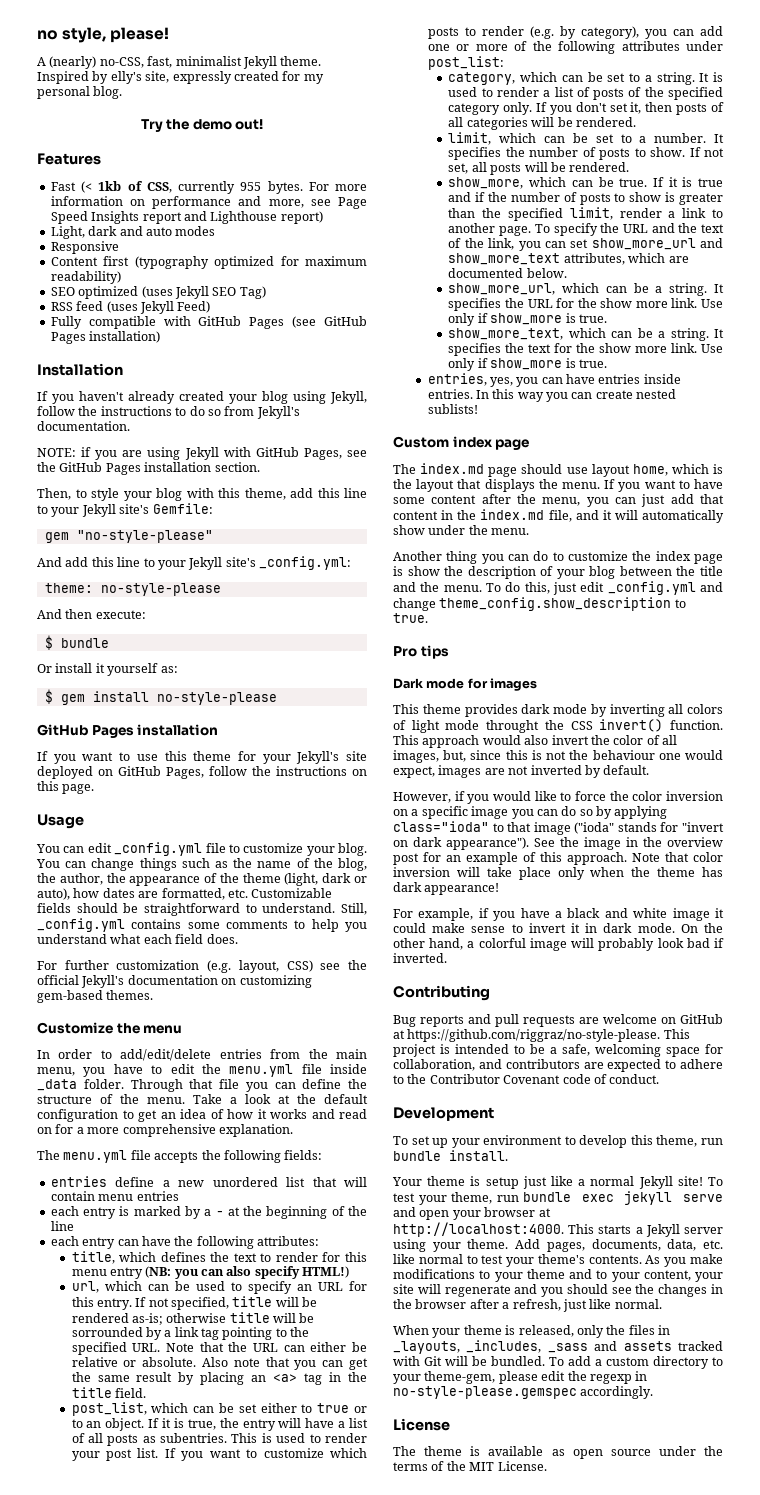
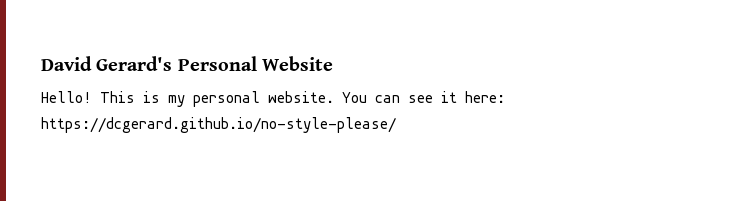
[37,27,170,43] [37,56,322,69] [37,71,324,84] [37,86,123,99] [140,119,264,132] [37,153,101,165] [50,181,367,194] [50,196,367,209] [50,211,323,224] [50,226,216,239] [50,241,119,254] [50,256,367,269] [50,271,121,284] [50,286,266,299] [50,301,211,314] [50,316,367,329] [50,331,161,344] [37,363,123,376] [37,391,367,404] [37,406,300,419] [37,421,130,431] [37,447,367,460] [37,462,260,475] [37,488,367,501] [37,503,213,517] [44,530,213,543] [37,556,351,570] [44,583,221,596] [37,609,146,619] [44,635,109,650] [37,663,178,676] [44,689,277,705] [37,724,219,738] [37,751,367,764] [37,766,367,779] [37,781,95,794] [37,814,84,829] [36,842,367,856] [36,858,367,871] [37,873,367,886] [37,888,333,900] [37,903,367,916] [37,918,367,932] [37,934,238,944] [37,960,368,973] [37,975,312,988] [37,990,154,1003] [37,1022,183,1034] [37,1049,367,1061] [37,1064,367,1077] [37,1079,367,1092] [37,1094,368,1104] [37,1109,367,1122] [37,1124,293,1137] [37,1150,323,1163] [50,1176,368,1187] [50,1191,179,1201] [50,1206,367,1219] [50,1221,74,1231] [50,1236,319,1249] [71,1251,367,1264] [71,1266,350,1279] [71,1281,367,1294] [71,1296,318,1310] [71,1312,315,1325] [71,1327,310,1340] [71,1342,367,1355] [71,1357,368,1370] [71,1372,367,1385] [71,1387,146,1398] [71,1402,367,1416] [71,1418,368,1431] [71,1433,367,1446] [71,1448,367,1461] [427,26,723,39] [427,41,723,54] [427,56,504,70] [448,72,723,85] [448,87,723,100] [448,102,725,115] [448,117,636,130] [448,132,724,145] [448,147,724,160] [448,162,630,175] [448,177,723,189] [448,192,723,205] [448,207,723,221] [448,223,724,236] [448,238,723,251] [448,253,689,265] [448,268,567,278] [448,283,724,296] [448,298,723,311] [448,313,607,326] [448,328,724,341] [448,343,723,356] [448,358,607,371] [427,373,681,387] [427,389,677,402] [427,404,478,414] [393,436,530,450] [393,463,723,477] [393,479,723,492] [393,494,724,507] [393,509,724,523] [393,525,530,535] [393,551,723,564] [393,566,723,579] [393,581,723,595] [393,597,686,611] [393,613,428,623] [393,645,449,659] [393,678,538,691] [393,704,723,717] [393,719,723,733] [393,735,677,748] [393,750,723,763] [393,765,650,778] [393,791,723,804] [393,806,668,819] [393,821,724,835] [393,837,723,850] [393,852,723,865] [393,867,723,880] [393,882,500,895] [393,908,724,921] [393,923,723,933] [393,938,724,951] [393,953,447,963] [393,985,490,1001] [393,1014,723,1027] [393,1029,690,1042] [393,1044,723,1057] [393,1059,723,1072] [393,1074,660,1084] [393,1107,494,1121] [393,1135,723,1148] [393,1150,508,1161] [392,1176,723,1189] [393,1191,723,1205] [393,1207,551,1220] [393,1222,723,1237] [393,1239,723,1252] [393,1254,723,1267] [393,1269,723,1282] [393,1284,723,1297] [393,1299,662,1312] [393,1325,670,1338] [393,1340,723,1354] [393,1356,723,1369] [393,1371,648,1384] [393,1386,654,1399] [393,1418,450,1431] [393,1446,723,1459] [393,1461,547,1471] no style, please! // A (nearly) no-CSS, fast, minimalist Jekyll theme. Inspired by elly's site, expressly created for my personal blog. // Try the demo out! // Features // Fast (< 1kb of CSS, currently 955 bytes. For more information on performance and more, see Page Speed Insights report and Lighthouse report) // Light, dark and auto modes // Responsive // Content first (typography optimized for maximum readability) // SEO optimized (uses Jekyll SEO Tag) // RSS feed (uses Jekyll Feed) // Fully compatible with GitHub Pages (see GitHub Pages installation) // Installation // If you haven't already created your blog using Jekyll, follow the instructions to do so from Jekyll's documentation. // NOTE: if you are using Jekyll with GitHub Pages, see the GitHub Pages installation section. // Then, to style your blog with this theme, add this line to your Jekyll site's Gemfile: // gem "no-style-please" // And add this line to your Jekyll site's _config.yml: // theme: no-style-please // And then execute: // $ bundle // Or install it yourself as: // $ gem install no-style-please // GitHub Pages installation // If you want to use this theme for your Jekyll's site deployed on GitHub Pages, follow the instructions on this page. // Usage // You can edit _config.yml file to customize your blog. You can change things such as the name of the blog, the author, the appearance of the theme (light, dark or auto), how dates are formatted, etc. Customizable fields should be straightforward to understand. Still, _config.yml contains some comments to help you understand what each field does. // For further customization (e.g. layout, CSS) see the official Jekyll's documentation on customizing gem-based themes. // Customize the menu // In order to add/edit/delete entries from the main menu, you have to edit the menu.yml file inside _data folder. Through that file you can define the structure of the menu. Take a look at the default configuration to get an idea of how it works and read on for a more comprehensive explanation. // The menu.yml file accepts the following fields: // entries define a new unordered list that will contain menu entries // each entry is marked by a - at the beginning of the line // each entry can have the following attributes: // title, which defines the text to render for this menu entry (NB: you can also specify HTML!) // url, which can be used to specify an URL for this entry. If not specified, title will be rendered as-is; otherwise title will be sorrounded by a link tag pointing to the specified URL. Note that the URL can either be relative or absolute. Also note that you can get the same result by placing an <a> tag in the title field. // post_list, which can be set either to true or to an object. If it is true, the entry will have a list of all posts as subentries. This is used to render your post list. If you want to customize which posts to render (e.g. by category), you can add one or more of the following attributes under post_list: // category, which can be set to a string. It is used to render a list of posts of the specified category only. If you don't set it, then posts of all categories will be rendered. // limit, which can be set to a number. It specifies the number of posts to show. If not set, all posts will be rendered. // show_more, which can be true. If it is true and if the number of posts to show is greater than the specified limit, render a link to another page. To specify the URL and the text of the link, you can set show_more_url and show_more_text attributes, which are documented below. // show_more_url, which can be a string. It specifies the URL for the show more link. Use only if show_more is true. // show_more_text, which can be a string. It specifies the text for the show more link. Use only if show_more is true. // entries, yes, you can have entries inside entries. In this way you can create nested sublists! // Custom index page // The index.md page should use layout home, which is the layout that displays the menu. If you want to have some content after the menu, you can just add that content in the index.md file, and it will automatically show under the menu. // Another thing you can do to customize the index page is show the description of your blog between the title and the menu. To do this, just edit _config.yml and change theme_config.show_description to true. // Pro tips // Dark mode for images // This theme provides dark mode by inverting all colors of light mode throught the CSS invert() function. This approach would also invert the color of all images, but, since this is not the behaviour one would expect, images are not inverted by default. // However, if you would like to force the color inversion on a specific image you can do so by applying class="ioda" to that image ("ioda" stands for "invert on dark appearance"). See the image in the overview post for an example of this approach. Note that color inversion will take place only when the theme has dark appearance! // For example, if you have a black and white image it could make sense to invert it in dark mode. On the other hand, a colorful image will probably look bad if inverted. // Contributing // Bug reports and pull requests are welcome on GitHub at https://github.com/riggraz/no-style-please. This project is intended to be a safe, welcoming space for collaboration, and contributors are expected to adhere to the Contributor Covenant code of conduct. // Development // To set up your environment to develop this theme, run bundle install. // Your theme is setup just like a normal Jekyll site! To test your theme, run bundle exec jekyll serve and open your browser at http://localhost:4000. This starts a Jekyll server using your theme. Add pages, documents, data, etc. like normal to test your theme's contents. As you make modifications to your theme and to your content, your site will regenerate and you should see the changes in the browser after a refresh, just like normal. // When your theme is released, only the files in _layouts, _includes, _sass and assets tracked with Git will be bundled. To add a custom directory to your theme-gem, please edit the regexp in no-style-please.gemspec accordingly. // License // The theme is available as open source under the terms of the MIT License. -> [41,56,333,71] [41,91,505,107] [41,117,396,133] David Gerard's Personal Website // Hello! This is my personal website. You can see it here: https://dcgerard.github.io/no-style-please/

